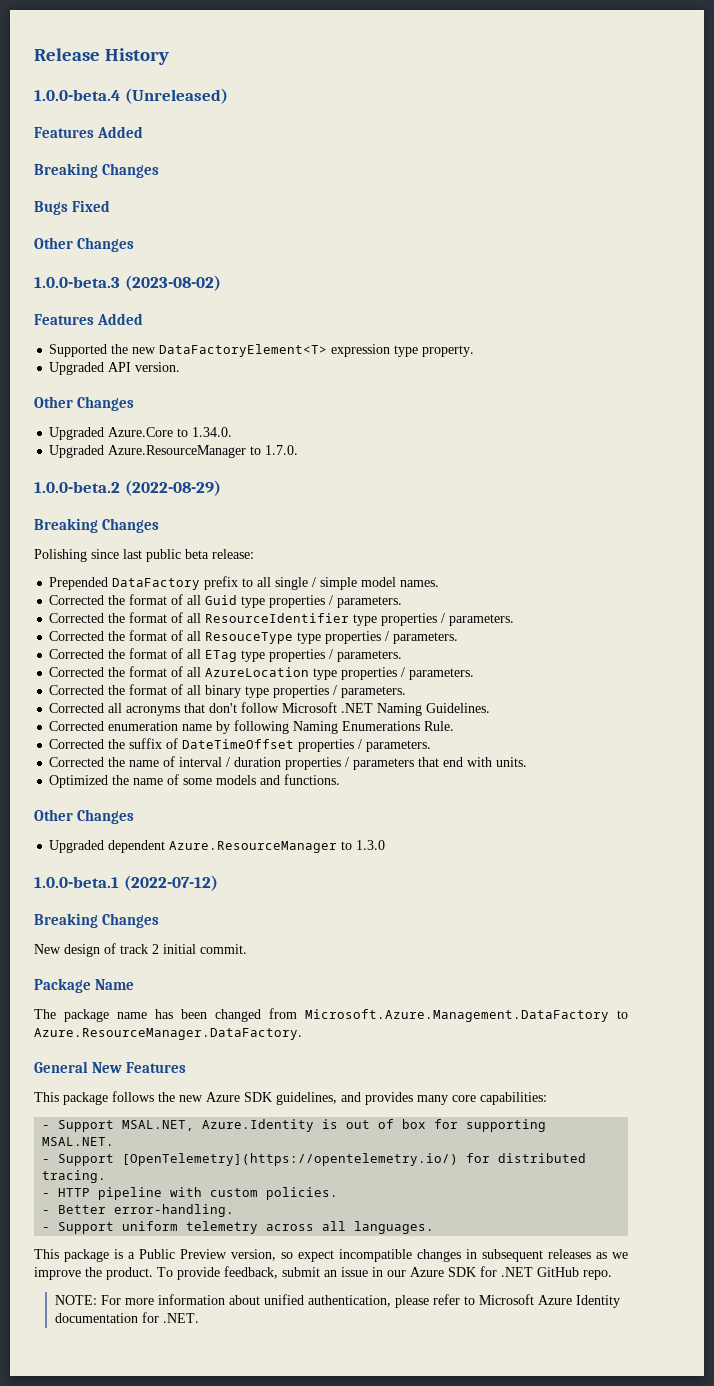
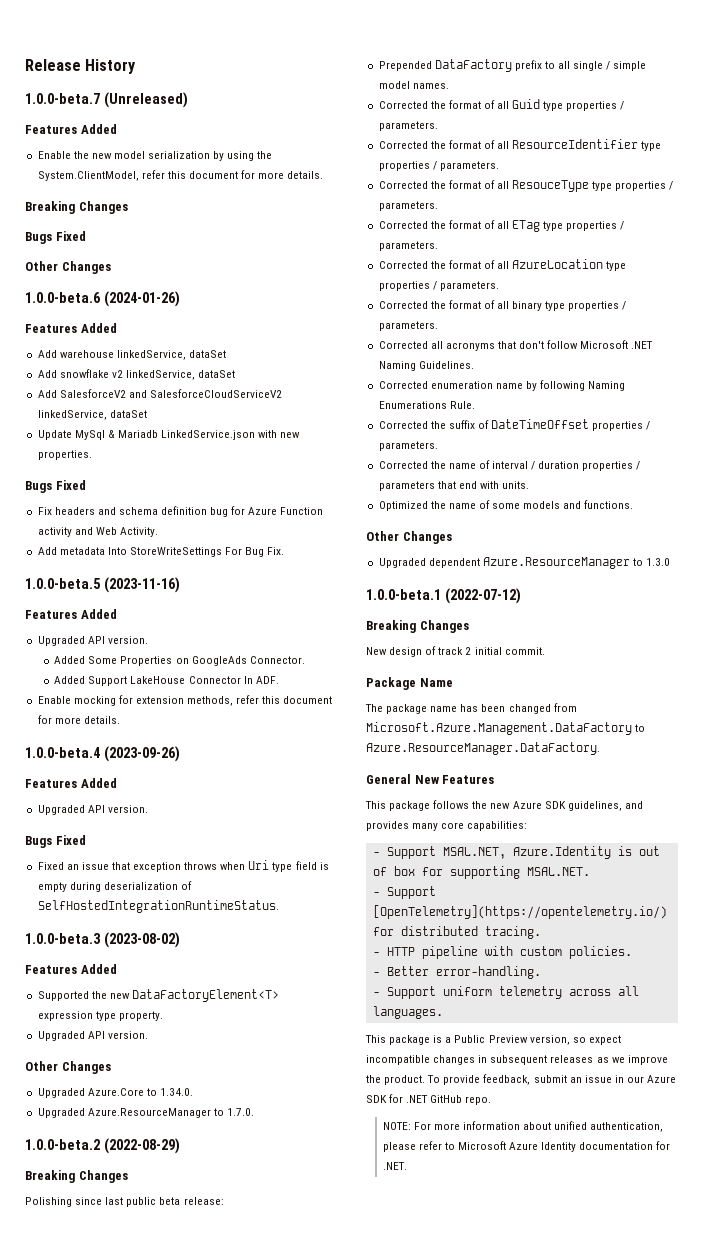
[34,89,120,101] 1.0.0-beta.4 -> [25,93,100,104] 1.0.0-beta.7
(144, 132) none -> [37,151,273,161] [37,170,324,181] // Enable the new model serialization by using the System.ClientModel, refer this document for more details.
(135, 244) none -> [25,291,180,307] [25,323,117,333] [37,350,226,360] [37,369,236,380] [37,389,282,398] [37,410,147,420] [37,430,301,440] [37,450,92,460] [25,480,86,493] [37,506,324,517] [37,527,158,537] [37,547,285,557] [25,577,180,593] [25,609,117,619] [37,636,148,646] [54,656,305,666] [54,676,279,686] [37,695,333,706] [37,715,120,724] [25,746,180,762] [25,778,117,788] [37,805,148,815] [25,835,86,848] [37,860,329,872] [37,881,192,892] [37,900,279,913] // 1.0.0-beta.6 (2024-01-26) // Features Added // Add warehouse linkedService, dataSet // Add snowflake v2 linkedService, dataSet // Add SalesforceV2 and SalesforceCloudServiceV2 linkedService, dataSet // Update MySql & Mariadb LinkedService.json with new properties. // Bugs Fixed // Fix headers and schema definition bug for Azure Function activity and Web Activity. // Add metadata Into StoreWriteSettings For Bug Fix. // 1.0.0-beta.5 (2023-11-16) // Features Added // Upgraded API version. // Added Some Properties on GoogleAds Connector. // Added Support LakeHouse Connector In ADF. // Enable mocking for extension methods, refer this document for more details. // 1.0.0-beta.4 (2023-09-26) // Features Added // Upgraded API version. // Bugs Fixed // Fixed an issue that exception throws when Uri type field is empty during deserialization of SelfHostedIntegrationRuntimeStatus.

